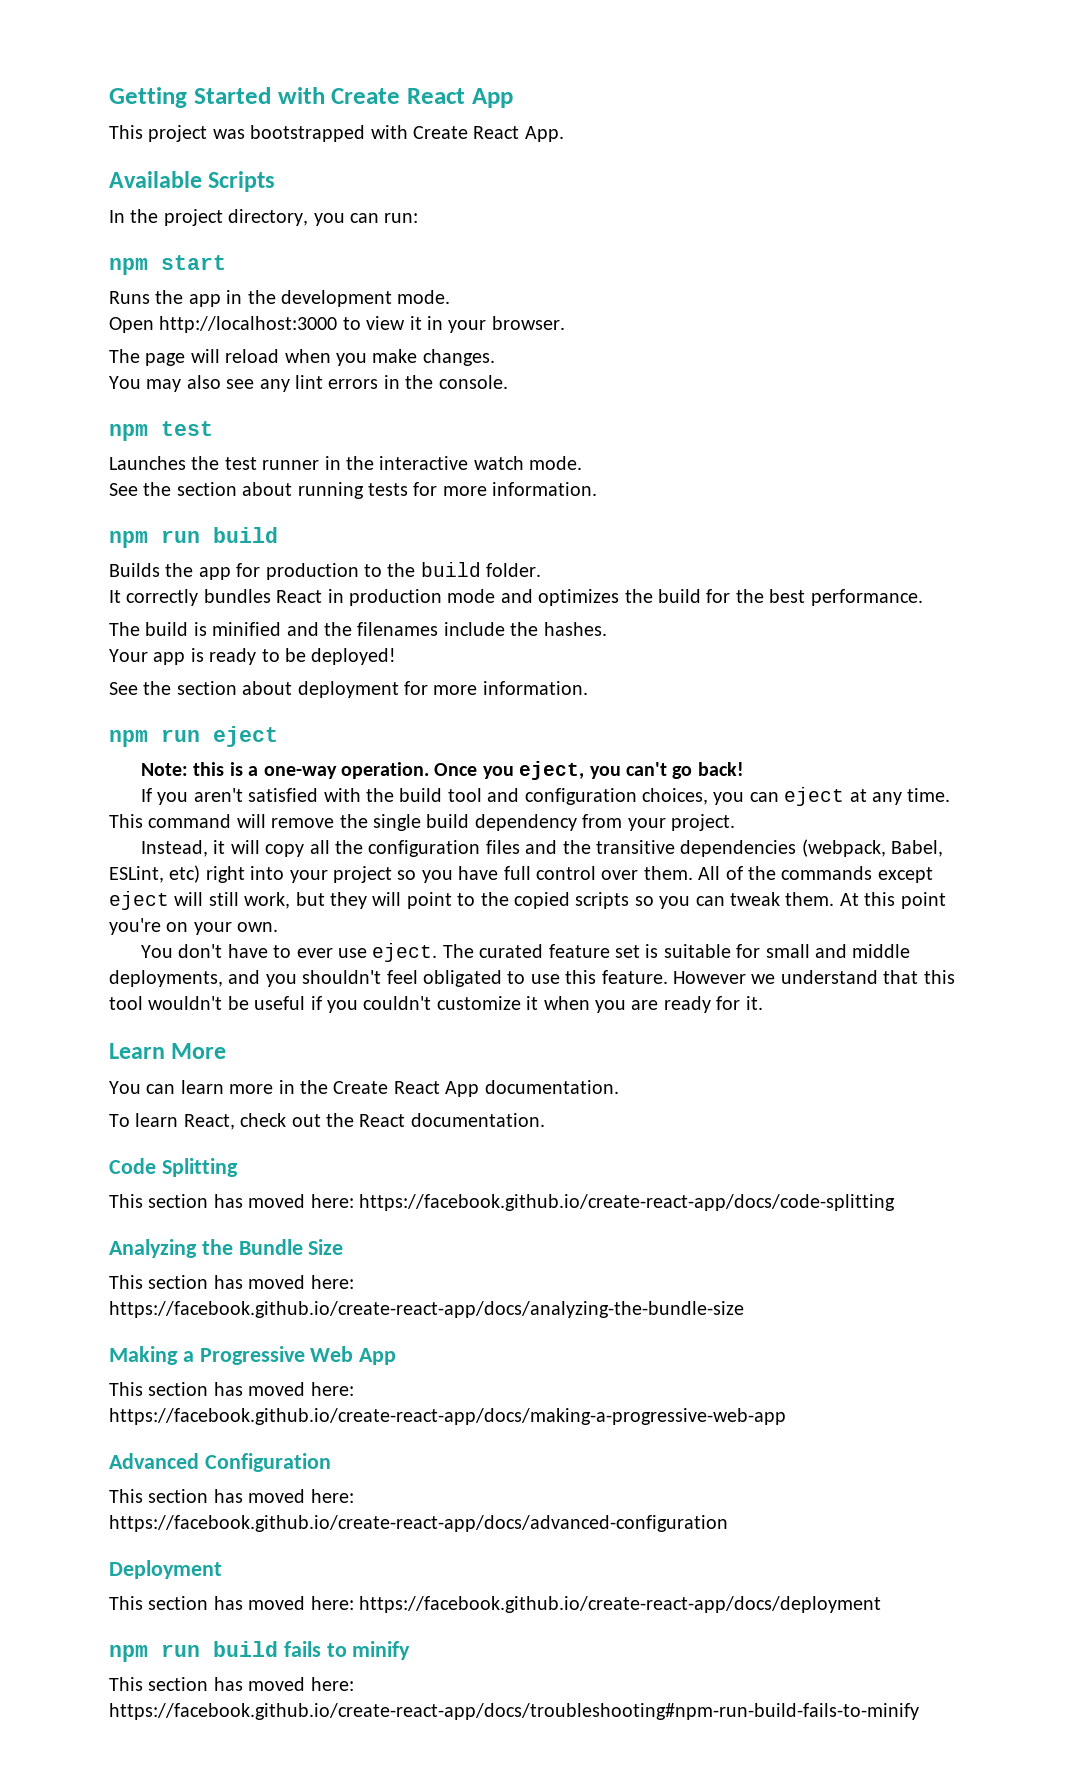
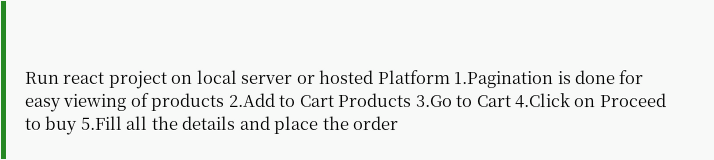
[109,87,513,108] [109,125,564,142] [109,171,276,192] [109,209,419,226] [109,255,226,275] [109,290,451,307] [109,316,565,333] [109,349,495,366] [109,375,508,392] [109,421,213,441] [109,456,583,470] [109,482,598,499] [109,527,278,548] [109,562,542,580] [109,589,923,606] [109,622,607,636] [109,648,397,665] [109,681,588,698] [109,726,278,747] [141,761,744,780] [141,787,951,806] [109,814,735,831] [141,839,944,857] [109,865,933,883] [109,891,946,910] [109,918,279,935] [141,943,911,962] [109,970,955,987] [109,996,763,1013] [109,1043,227,1059] [109,1080,619,1097] [109,1113,545,1130] [109,1158,238,1177] [109,1194,895,1211] [109,1239,344,1258] [109,1275,354,1289] [109,1301,744,1318] [109,1346,397,1365] [109,1382,354,1396] [109,1408,786,1425] [109,1453,331,1472] [109,1489,354,1503] [109,1515,728,1532] [109,1560,222,1579] [109,1596,881,1613] [109,1641,411,1662] [109,1677,354,1691] [109,1703,919,1720] Getting Started with Create React App // This project was bootstrapped with Create React App. // Available Scripts // In the project directory, you can run: // npm start // Runs the app in the development mode. // Open http://localhost:3000 to view it in your browser. // The page will reload when you make changes. // You may also see any lint errors in the console. // npm test // Launches the test runner in the interactive watch mode. // See the section about running tests for more information. // npm run build // Builds the app for production to the build folder. // It correctly bundles React in production mode and optimizes the build for the best performance. // The build is minified and the filenames include the hashes. // Your app is ready to be deployed! // See the section about deployment for more information. // npm run eject // Note: this is a one-way operation. Once you eject, you can't go back! // If you aren't satisfied with the build tool and configuration choices, you can eject at any time. This command will remove the single build dependency from your project. // Instead, it will copy all the configuration files and the transitive dependencies (webpack, Babel, ESLint, etc) right into your project so you have full control over them. All of the commands except eject will still work, but they will point to the copied scripts so you can tweak them. At this point you're on your own. // You don't have to ever use eject. The curated feature set is suitable for small and middle deployments, and you shouldn't feel obligated to use this feature. However we understand that this tool wouldn't be useful if you couldn't customize it when you are ready for it. // Learn More // You can learn more in the Create React App documentation. // To learn React, check out the React documentation. // Code Splitting // This section has moved here: https://facebook.github.io/create-react-app/docs/code-splitting // Analyzing the Bundle Size // This section has moved here: https://facebook.github.io/create-react-app/docs/analyzing-the-bundle-size // Making a Progressive Web App // This section has moved here: https://facebook.github.io/create-react-app/docs/making-a-progressive-web-app // Advanced Configuration // This section has moved here: https://facebook.github.io/create-react-app/docs/advanced-configuration // Deployment // This section has moved here: https://facebook.github.io/create-react-app/docs/deployment // npm run build fails to minify // This section has moved here: https://facebook.github.io/create-react-app/docs/troubleshooting#npm-run-build-fails-to-minify -> [24,69,645,89] [24,92,666,112] [24,115,399,135] Run react project on local server or hosted Platform 1.Pagination is done for easy viewing of products 2.Add to Cart Products 3.Go to Cart 4.Click on Proceed to buy 5.Fill all the details and place the order

